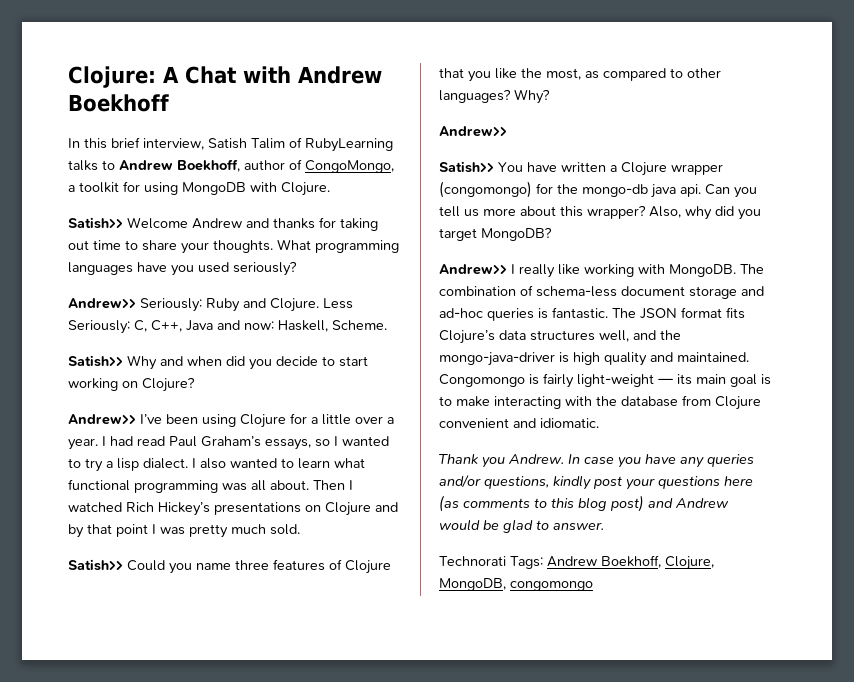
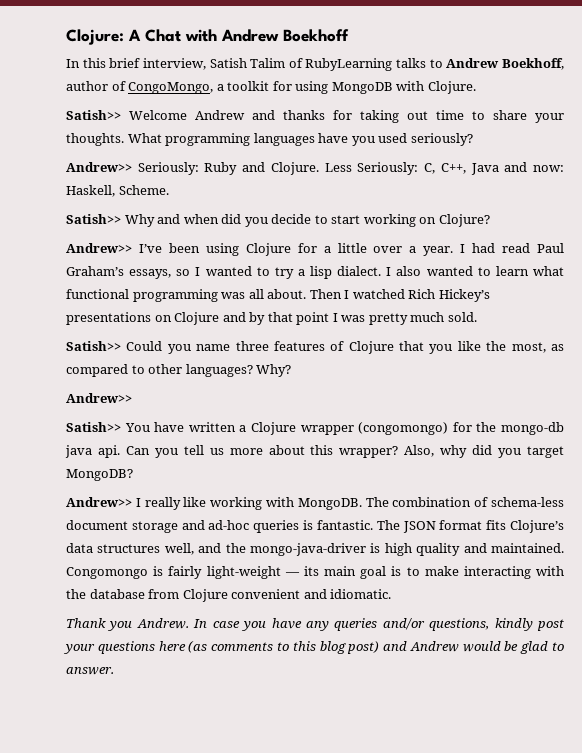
[439,555,714,570] [439,578,593,591] // Technorati Tags: Andrew Boekhoff, Clojure, MongoDB, congomongo -> (114, 671) none

